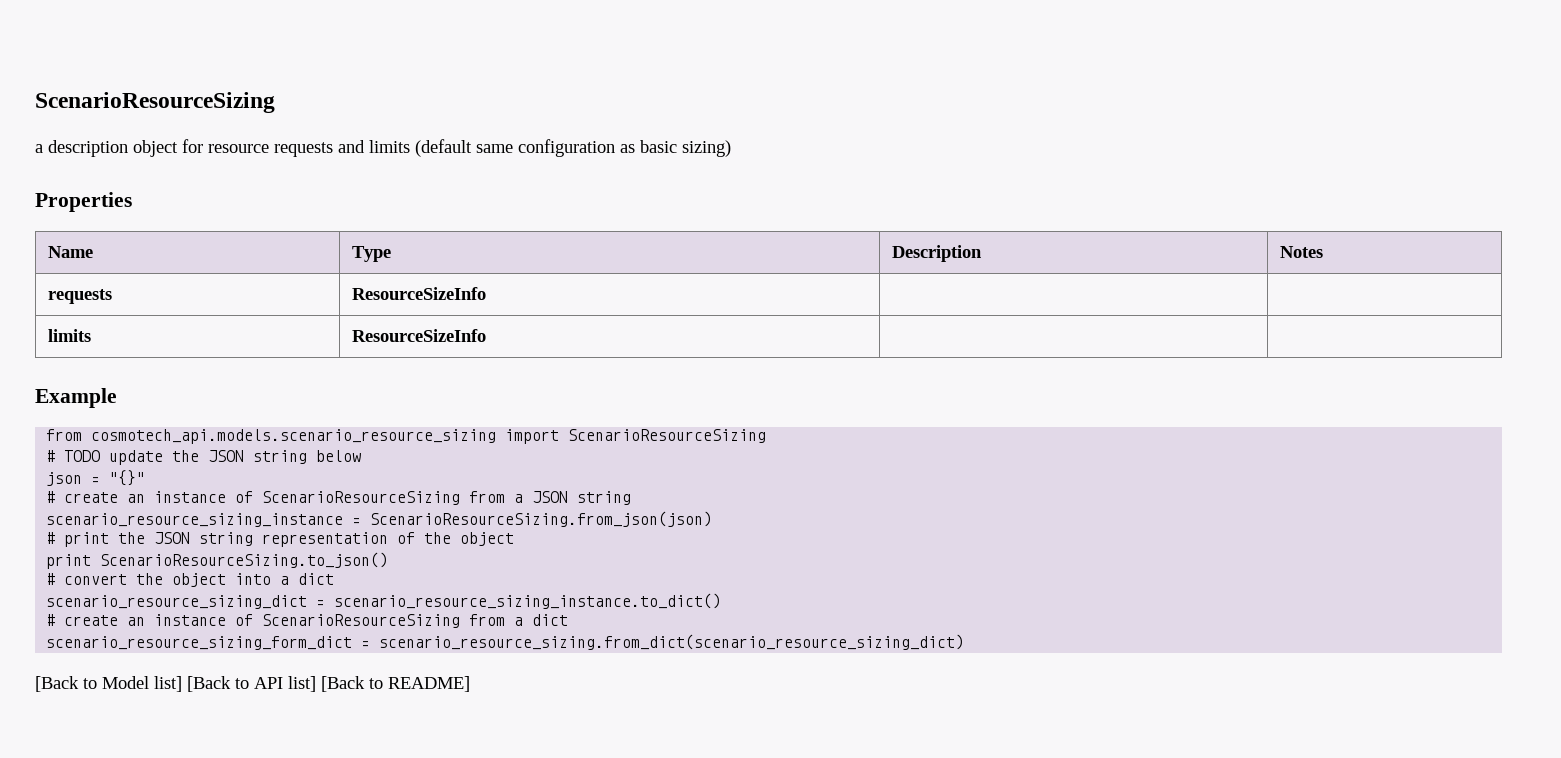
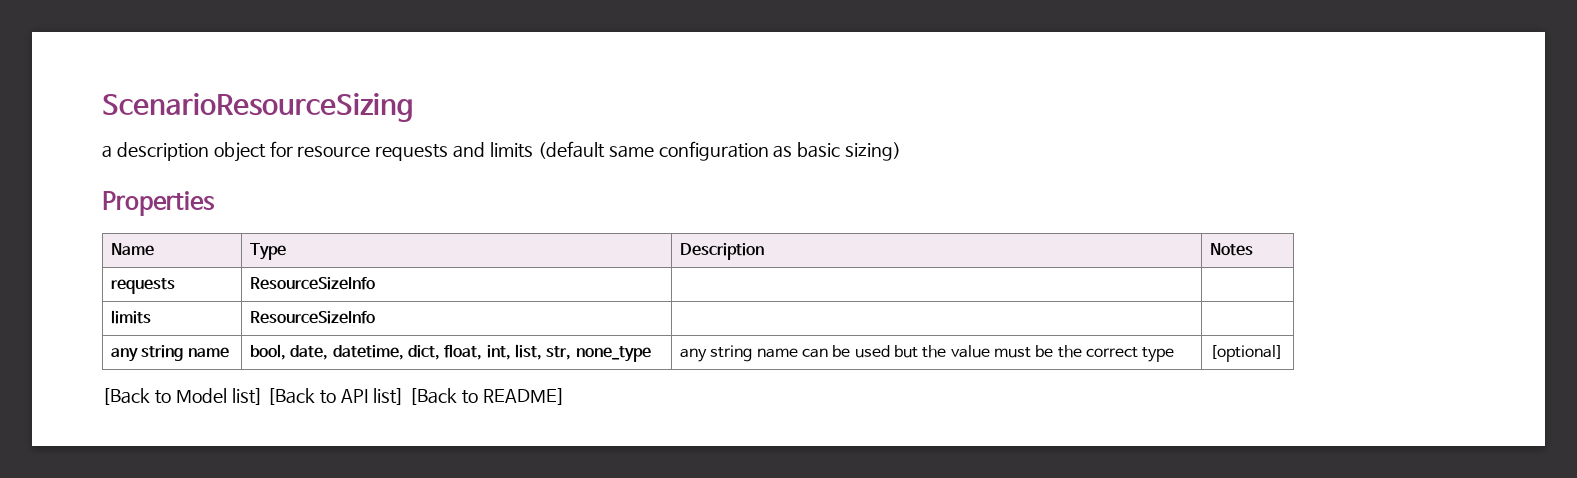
[35,388,117,408] [46,429,767,444] [46,450,362,465] [46,470,146,486] [46,491,632,505] [46,511,713,527] [46,532,515,547] [46,552,389,569] [46,573,335,587] [46,593,722,609] [46,614,569,628] [46,634,965,650] // Example // from cosmotech_api.models.scenario_resource_sizing import ScenarioResourceSizing // # TODO update the JSON string below // json = "{}" // # create an instance of ScenarioResourceSizing from a JSON string // scenario_resource_sizing_instance = ScenarioResourceSizing.from_json(json) // # print the JSON string representation of the object // print ScenarioResourceSizing.to_json() // # convert the object into a dict // scenario_resource_sizing_dict = scenario_resource_sizing_instance.to_dict() // # create an instance of ScenarioResourceSizing from a dict // scenario_resource_sizing_form_dict = scenario_resource_sizing.from_dict(scenario_resource_sizing_dict) -> [111,345,229,362] [250,344,651,362] [680,345,1175,362] [1210,345,1284,362] // any string name | bool, date, datetime, dict, float, int, list, str, none_type | any string name can be used but the value must be the correct type | [optional]

